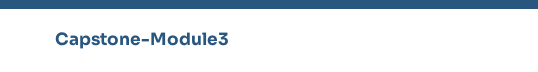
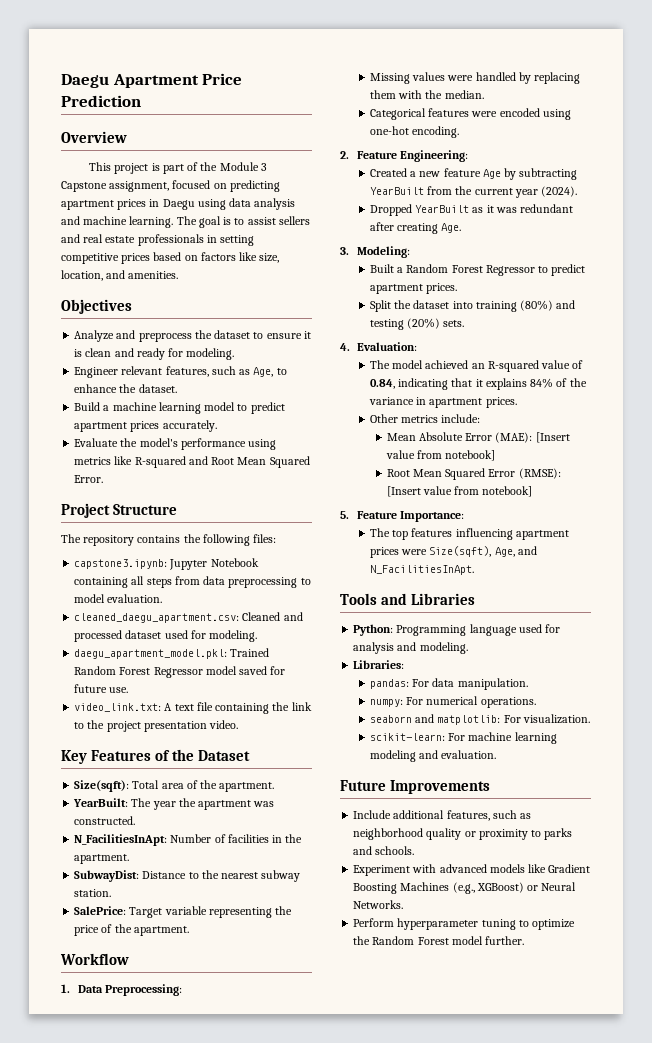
[55,32,229,49] Capstone-Module3 -> [61,73,243,88] [61,95,141,107] [61,131,127,143] [89,162,267,174] [61,180,280,192] [61,198,296,210] [61,216,310,228] [61,234,255,246] [61,252,280,264] [61,270,179,281] [61,299,132,314] [74,330,311,342] [74,348,235,360] [74,366,287,378] [74,384,177,393] [74,402,285,414] [74,420,217,432] [74,438,277,450] [74,456,310,468] [74,475,104,483] [61,503,178,518] [61,534,277,546] [74,558,259,570] [74,576,311,588] [74,594,163,603] [74,612,303,623] [74,630,258,642] [74,648,270,659] [74,666,286,678] [74,684,129,693] [74,702,312,714] [74,720,239,732] [61,749,251,764] [74,780,275,792] [73,798,275,810] [74,816,136,825] [74,834,303,846] [74,854,130,864] [74,870,301,882] [74,889,112,897] [74,906,293,918] [74,924,189,936] [60,953,129,965] [61,984,182,996] [369,72,581,84] [369,90,484,99] [369,108,571,120] [369,126,460,138] [340,150,468,162] [369,168,578,180] [369,186,578,198] [369,204,574,216] [369,222,462,234] [340,246,410,258] [369,264,586,276] [369,283,458,294] [369,300,576,312] [369,318,465,330] [340,342,417,351] [369,360,584,372] [369,378,587,390] [368,397,517,408] [369,414,481,423] [386,432,570,443] [385,450,496,461] [386,468,561,480] [386,486,533,497] [340,511,464,522] [369,528,569,540] [369,546,537,558] [369,565,474,575] [340,593,476,605] [353,624,561,636] [353,642,468,654] [353,660,405,669] [369,678,528,690] [369,696,536,708] [369,714,590,725] [369,732,557,744] [369,750,497,762] [340,780,491,794] [353,810,532,821] [353,828,573,840] [353,846,415,855] [353,864,591,876] [353,882,577,894] [353,900,404,909] [353,918,576,930] [353,936,525,945] Daegu Apartment Price Prediction // Overview // This project is part of the Module 3 Capstone assignment, focused on predicting apartment prices in Daegu using data analysis and machine learning. The goal is to assist sellers and real estate professionals in setting competitive prices based on factors like size, location, and amenities. // Objectives // Analyze and preprocess the dataset to ensure it is clean and ready for modeling. // Engineer relevant features, such as Age, to enhance the dataset. // Build a machine learning model to predict apartment prices accurately. // Evaluate the model's performance using metrics like R-squared and Root Mean Squared Error. // Project Structure // The repository contains the following files: // capstone3.ipynb: Jupyter Notebook containing all steps from data preprocessing to model evaluation. // cleaned_daegu_apartment.csv: Cleaned and processed dataset used for modeling. // daegu_apartment_model.pkl: Trained Random Forest Regressor model saved for future use. // video_link.txt: A text file containing the link to the project presentation video. // Key Features of the Dataset // Size(sqft): Total area of the apartment. // YearBuilt: The year the apartment was constructed. // N_FacilitiesInApt: Number of facilities in the apartment. // SubwayDist: Distance to the nearest subway station. // SalePrice: Target variable representing the price of the apartment. // Workflow // 1. Data Preprocessing: // Missing values were handled by replacing them with the median. // Categorical features were encoded using one-hot encoding. // 2. Feature Engineering: // Created a new feature Age by subtracting YearBuilt from the current year (2024). // Dropped YearBuilt as it was redundant after creating Age. // 3. Modeling: // Built a Random Forest Regressor to predict apartment prices. // Split the dataset into training (80%) and testing (20%) sets. // 4. Evaluation: // The model achieved an R-squared value of 0.84, indicating that it explains 84% of the variance in apartment prices. // Other metrics include: // Mean Absolute Error (MAE): [Insert value from notebook] // Root Mean Squared Error (RMSE): [Insert value from notebook] // 5. Feature Importance: // The top features influencing apartment prices were Size(sqft), Age, and N_FacilitiesInApt. // Tools and Libraries // Python: Programming language used for analysis and modeling. // Libraries: // pandas: For data manipulation. // numpy: For numerical operations. // seaborn and matplotlib: For visualization. // scikit-learn: For machine learning modeling and evaluation. // Future Improvements // Include additional features, such as neighborhood quality or proximity to parks and schools. // Experiment with advanced models like Gradient Boosting Machines (e.g., XGBoost) or Neural Networks. // Perform hyperparameter tuning to optimize the Random Forest model further.

